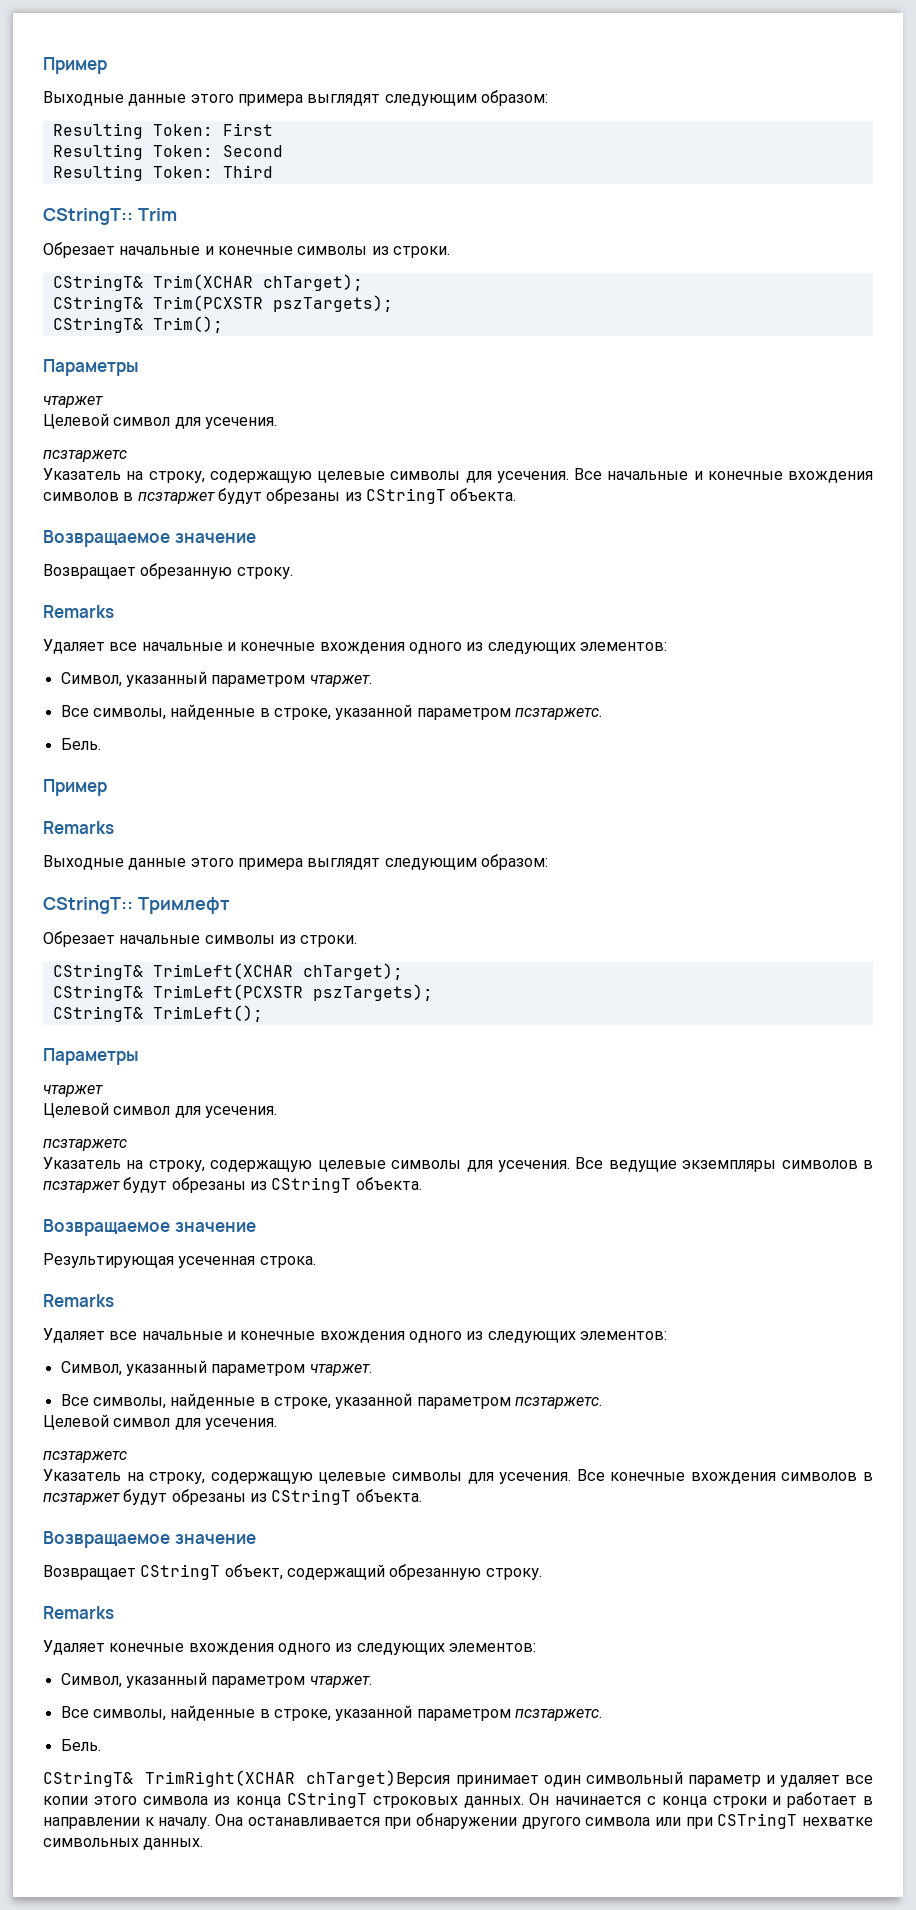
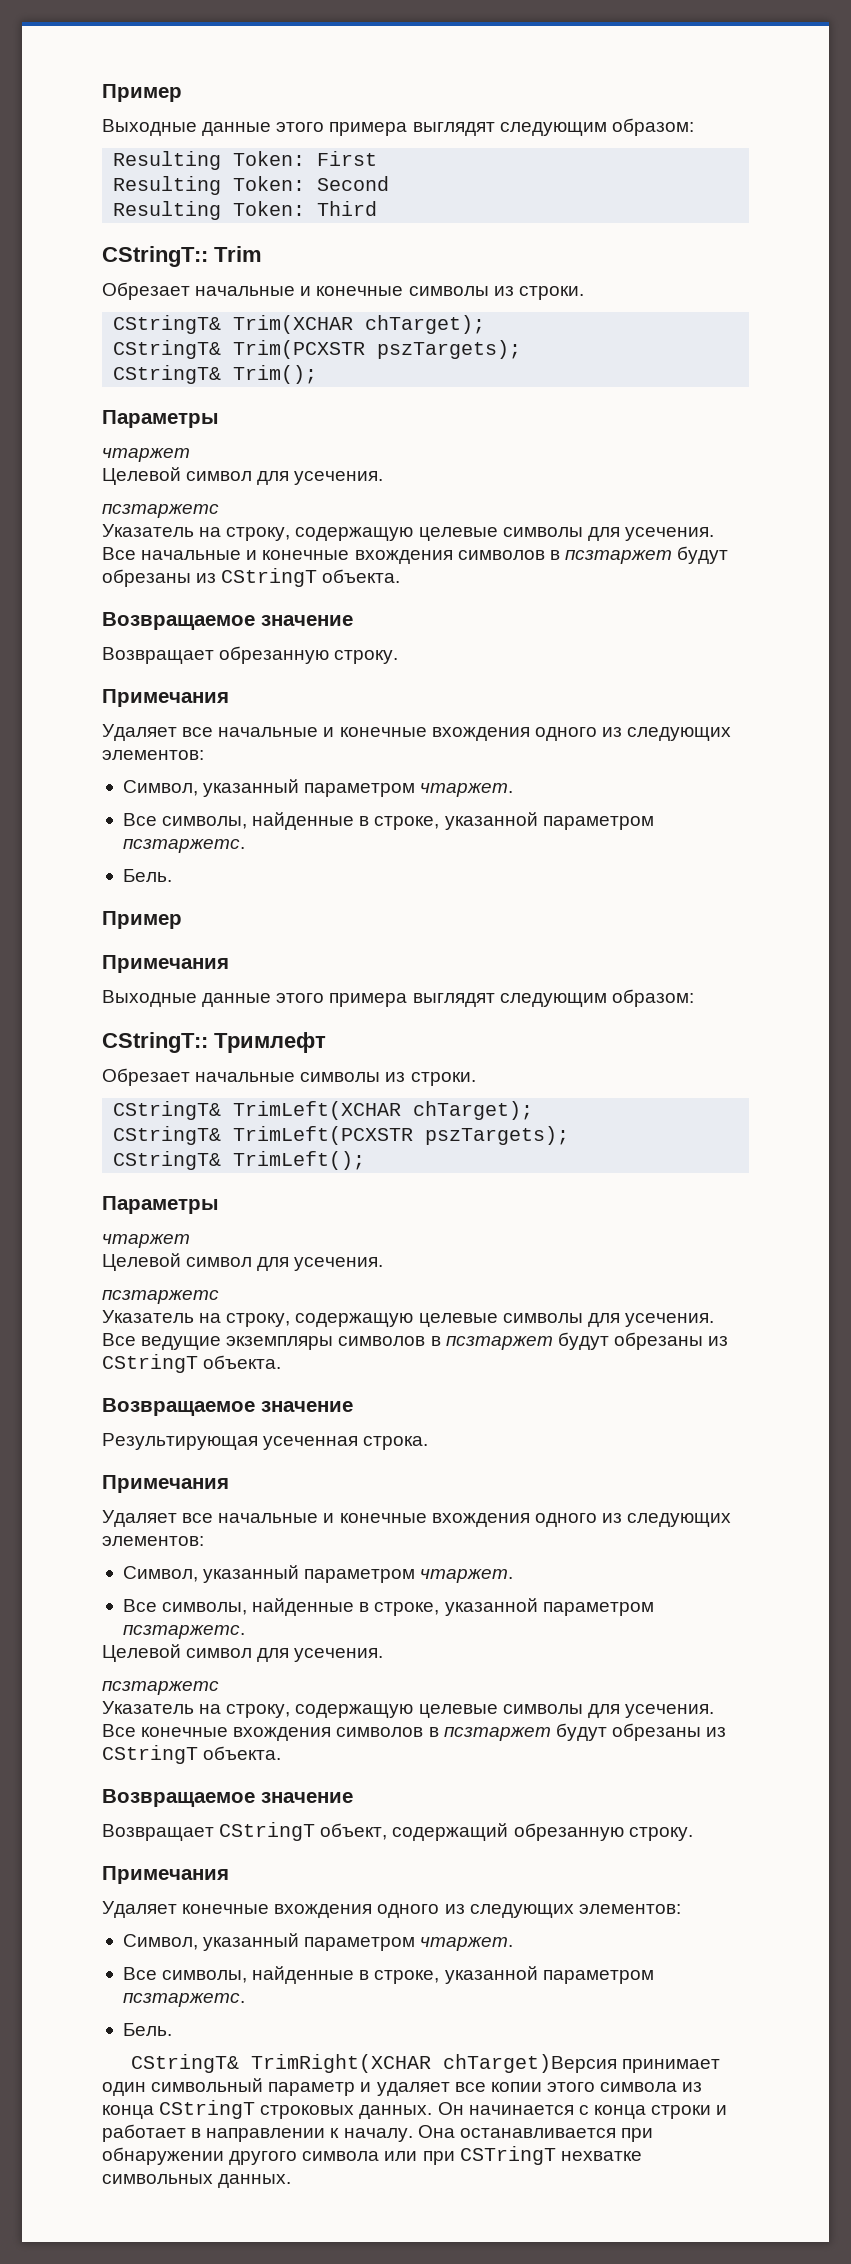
[43,605,114,618] Remarks -> [102,689,229,707] Примечания
[43,821,114,834] Remarks -> [102,955,229,973] Примечания
[43,1294,114,1307] Remarks -> [102,1475,229,1493] Примечания
[43,1606,114,1619] Remarks -> [102,1866,229,1884] Примечания

